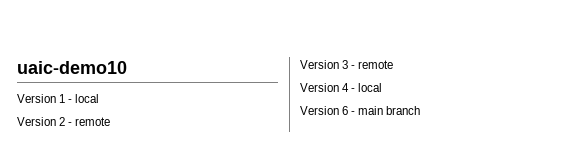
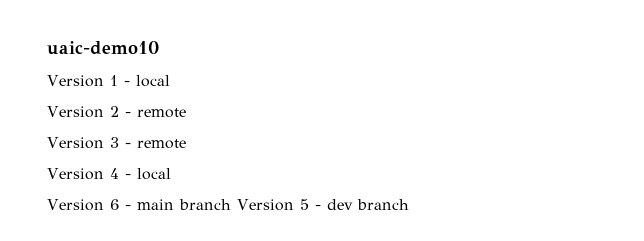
(421, 110) none -> [236,199,409,211] Version 5 - dev branch

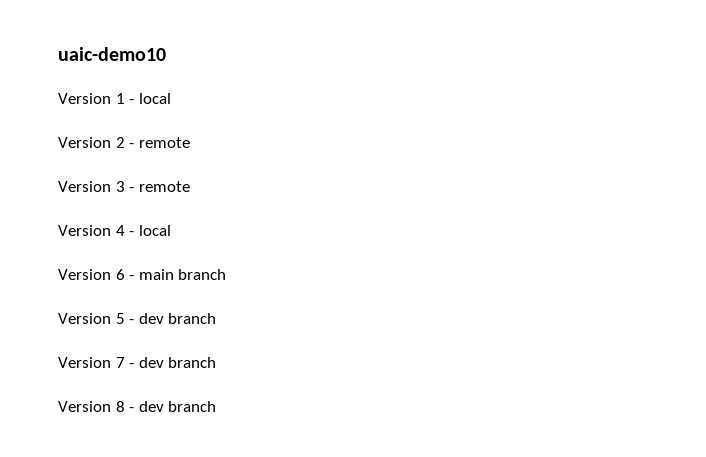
(231, 204) none -> (227, 274) //
(409, 204) none -> [58,357,217,368] [58,401,217,412] // Version 7 - dev branch // Version 8 - dev branch

